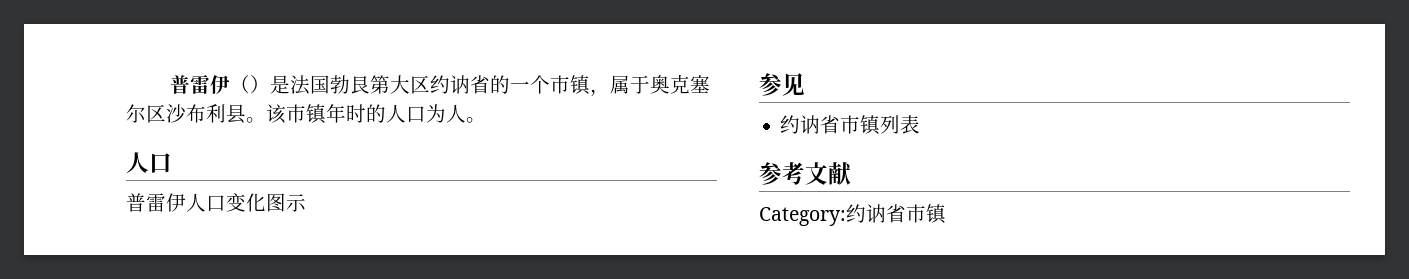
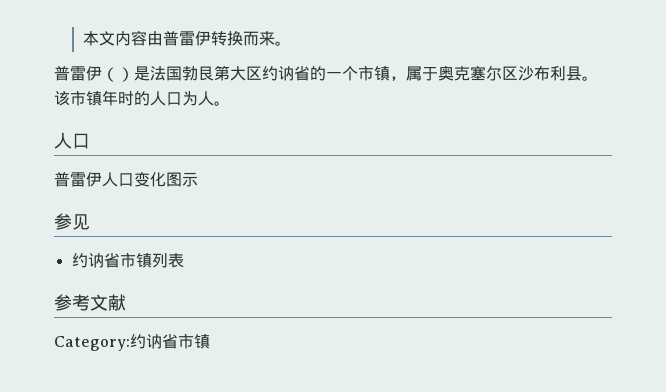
(169, 84) none -> [83,30,292,46] 本文内容由普雷伊转换而来。 //

